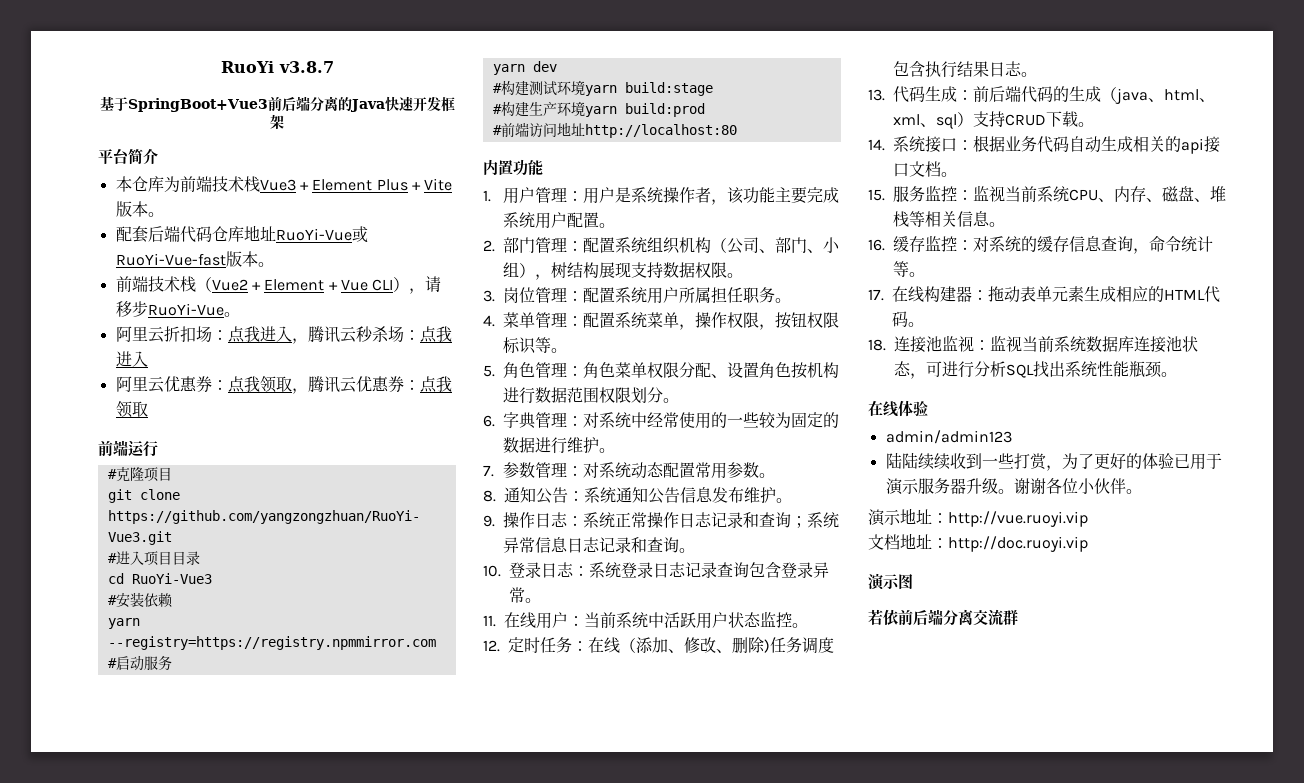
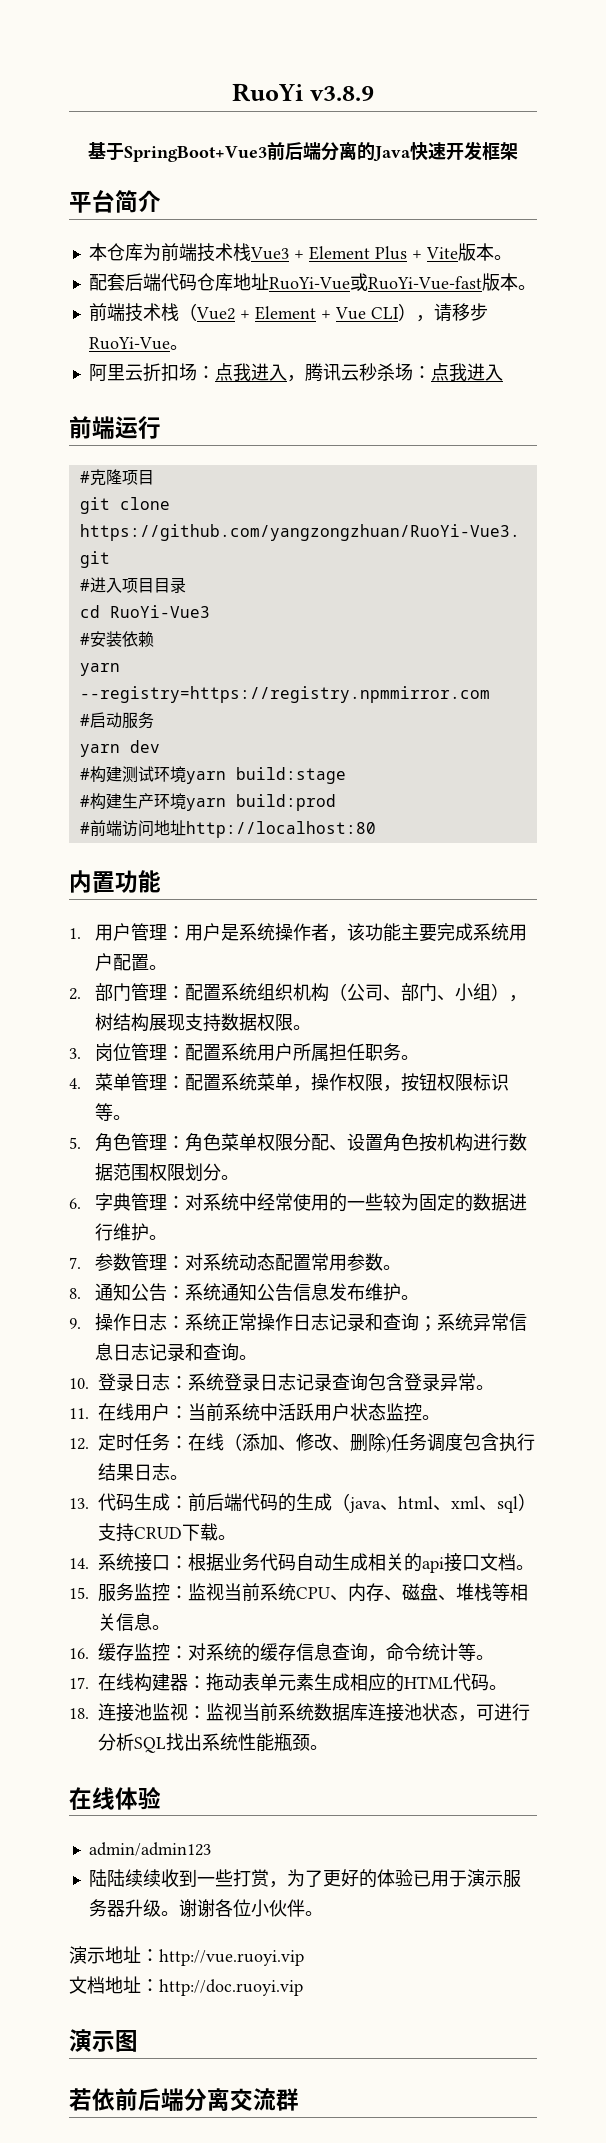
[278,61,334,73] v3.8.7 -> [309,86,374,101] v3.8.9
[115,376,452,394] [115,401,148,418] // 阿里云优惠券：点我领取，腾讯云优惠券：点我领取 -> (503, 372) none

